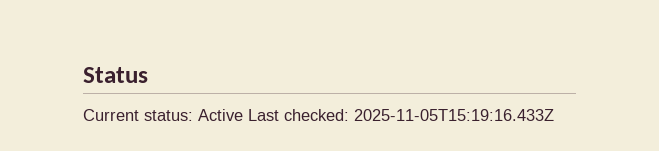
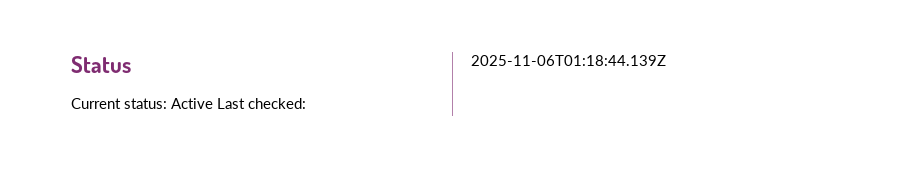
[354,109,554,121] 2025-11-05T15:19:16.433Z -> [471,55,666,66] 2025-11-06T01:18:44.139Z

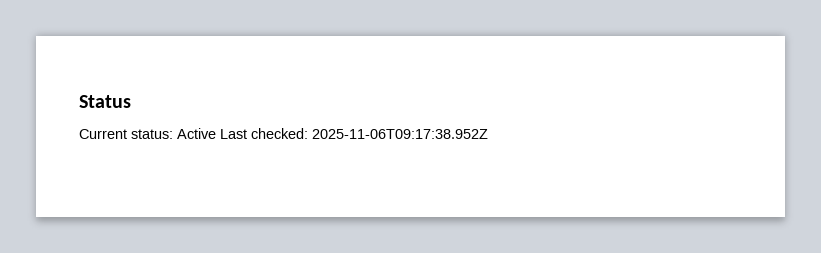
[471,55,666,66] 2025-11-06T01:18:44.139Z -> [312,129,488,139] 2025-11-06T09:17:38.952Z

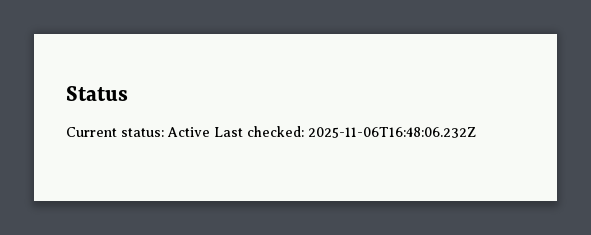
[312,129,488,139] 2025-11-06T09:17:38.952Z -> [308,127,476,138] 2025-11-06T16:48:06.232Z

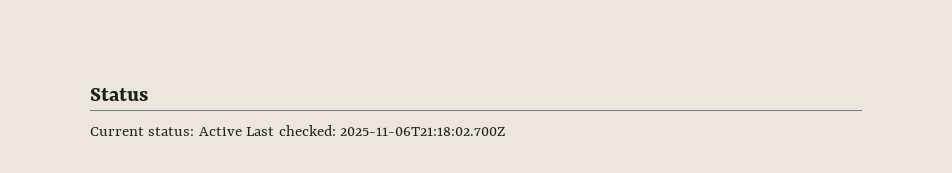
[308,127,476,138] 2025-11-06T16:48:06.232Z -> [340,127,506,136] 2025-11-06T21:18:02.700Z

